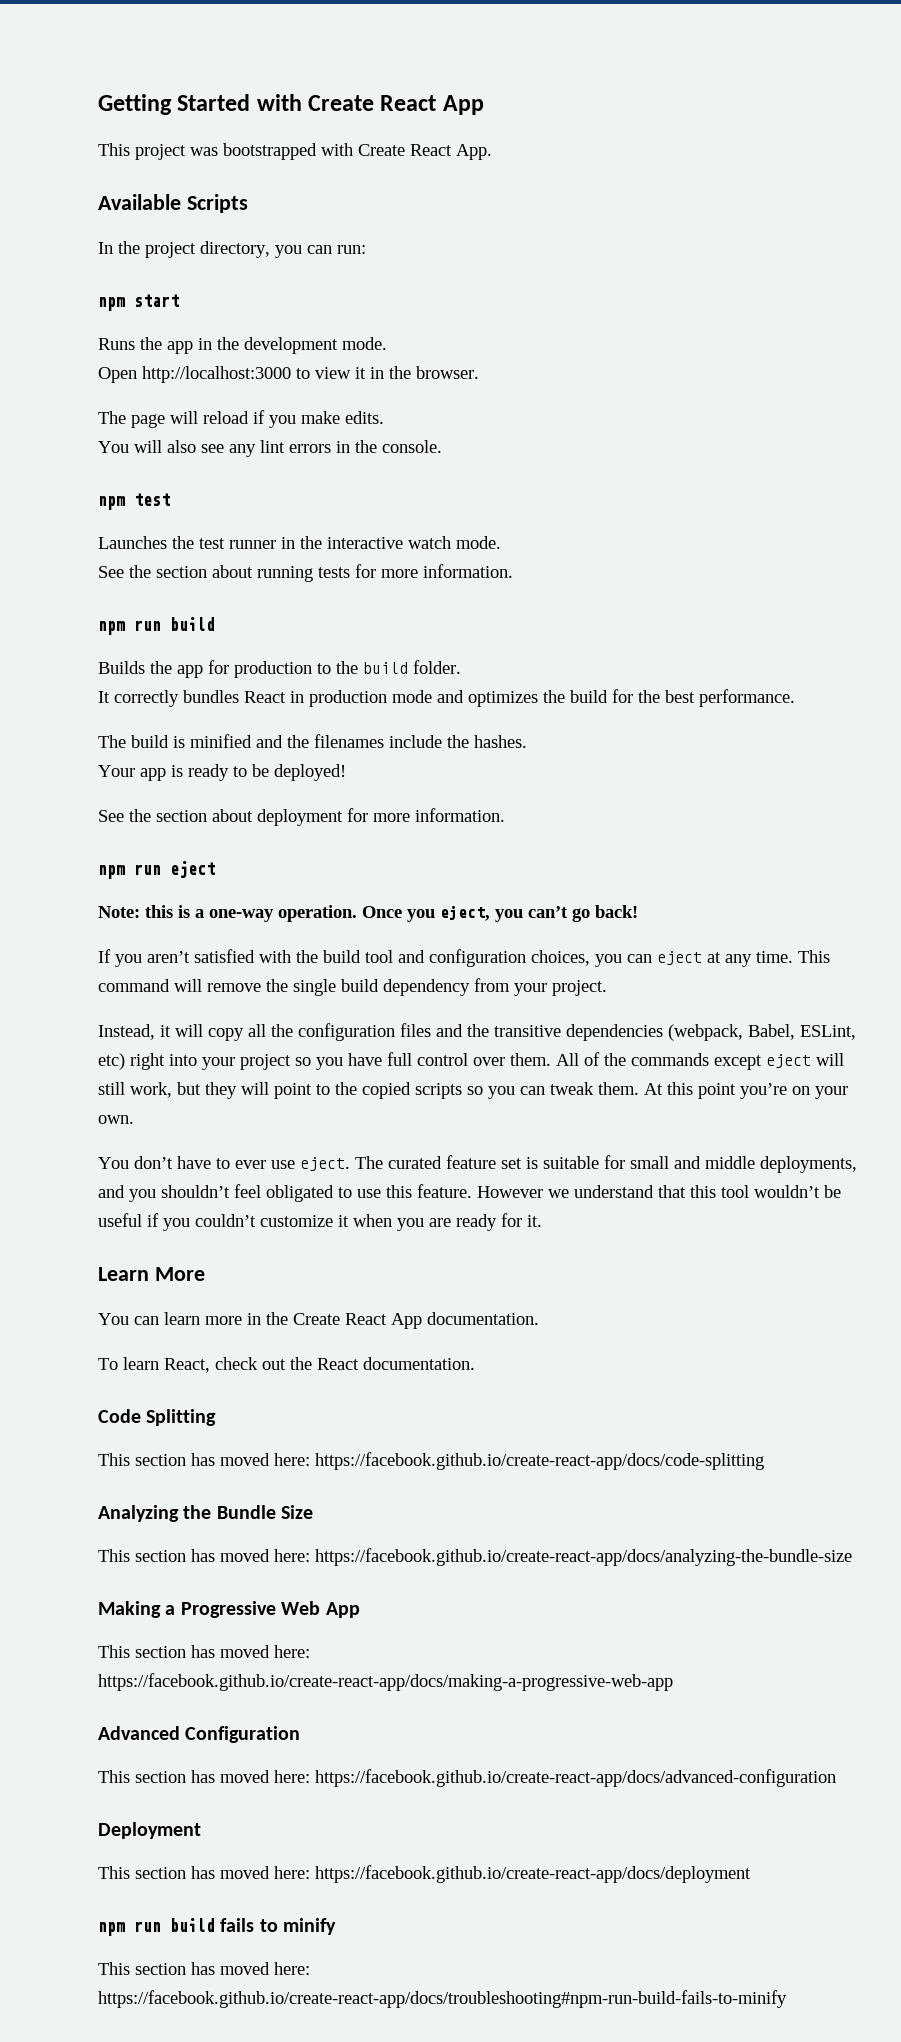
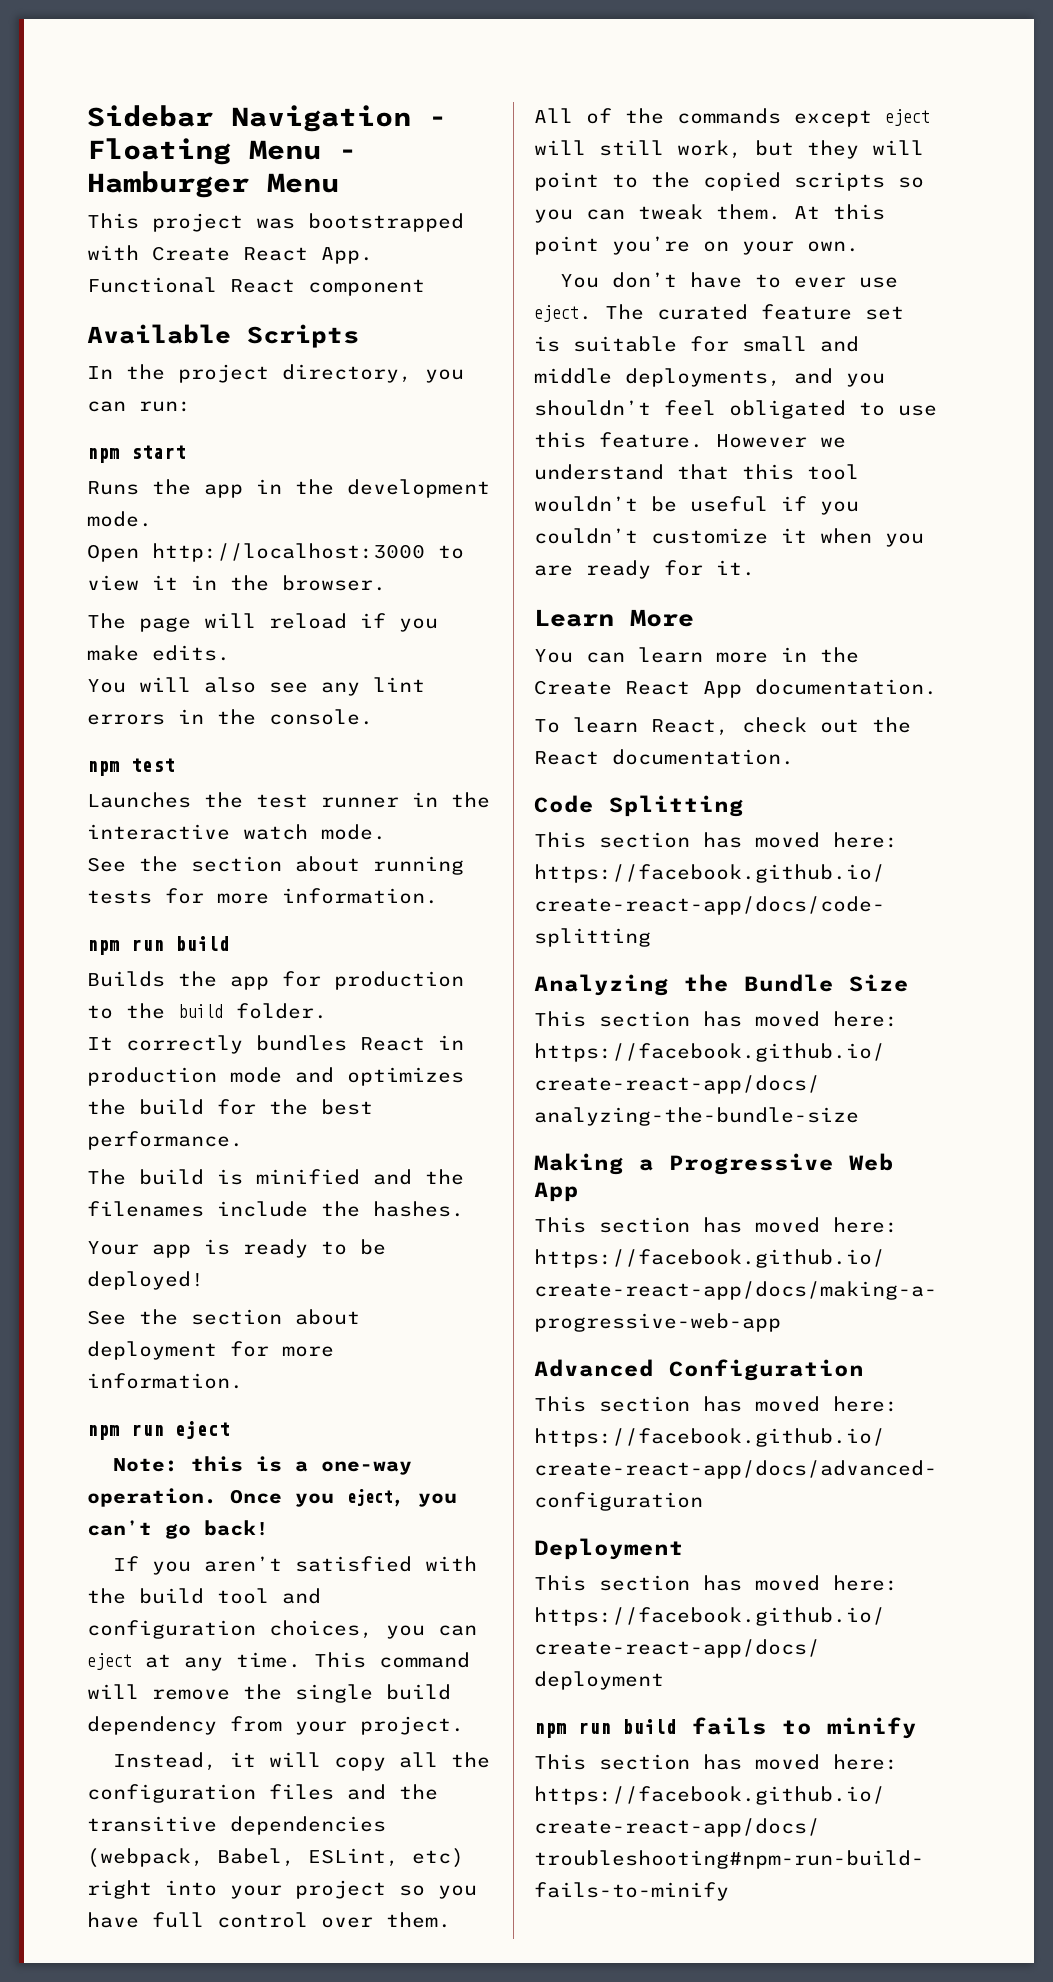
[98,94,484,115] Getting Started with Create React App -> [87,105,447,132] [87,138,357,165] [87,171,339,198] Sidebar Navigation - Floating Menu - Hamburger Menu
(492, 152) none -> [87,277,425,296] Functional React component

